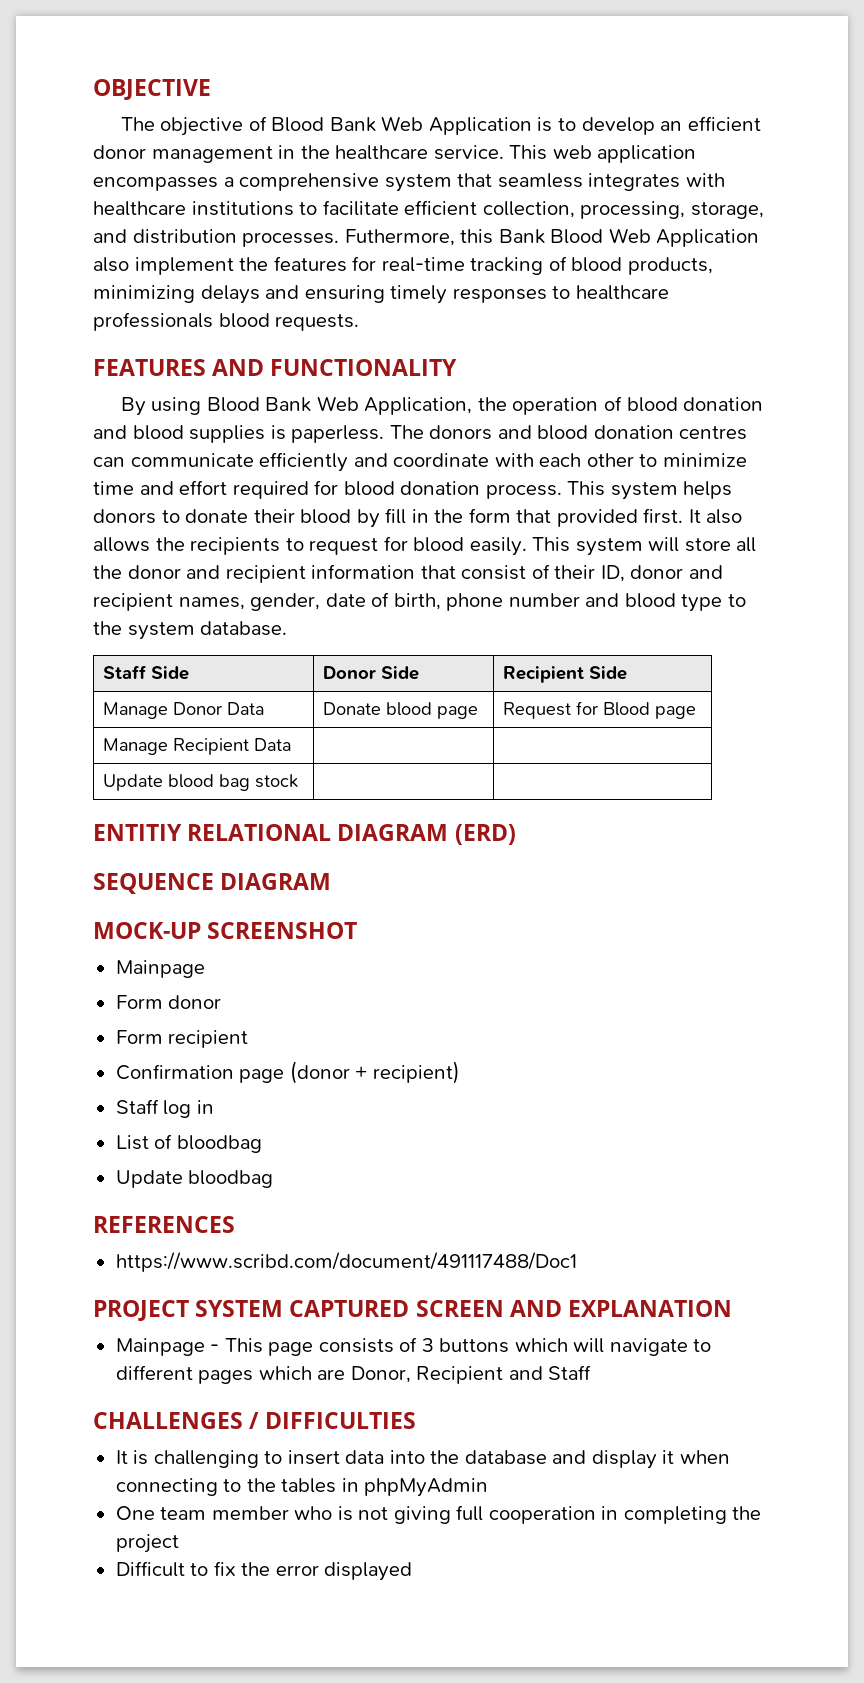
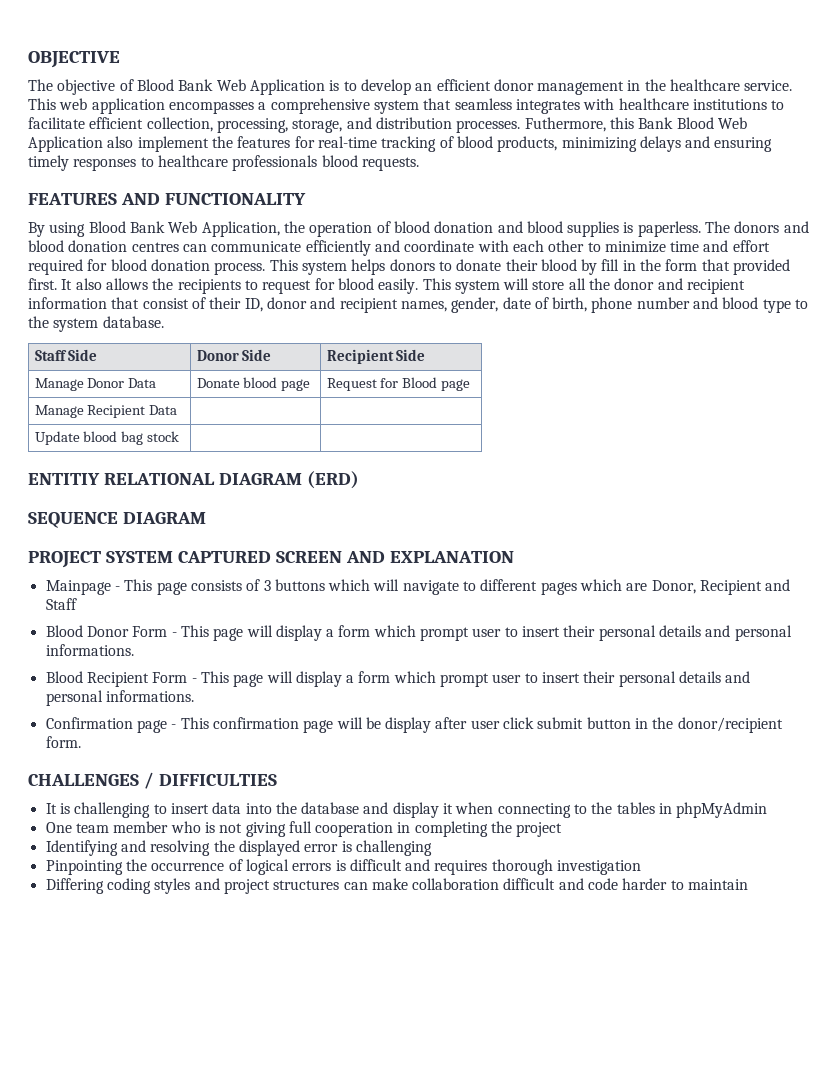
[93,922,358,939] [115,960,205,978] [115,995,222,1009] [115,1030,249,1048] [115,1061,460,1084] [115,1099,214,1118] [115,1134,262,1153] [115,1170,274,1188] [93,1216,235,1233] [115,1252,577,1272] // MOCK-UP SCREENSHOT // Mainpage // Form donor // Form recipient // Confirmation page (donor + recipient) // Staff log in // List of bloodbag // Update bloodbag // REFERENCES // https://www.scribd.com/document/491117488/Doc1 -> (206, 518) none
(592, 1372) none -> [45,625,792,641] [45,644,134,656] [45,671,751,687] [45,690,194,706] [45,717,783,733] [45,736,81,748] // Blood Donor Form - This page will display a form which prompt user to insert their personal details and personal informations. // Blood Recipient Form - This page will display a form which prompt user to insert their personal details and personal informations. // Confirmation page - This confirmation page will be display after user click submit button in the donor/recipient form.
[115,1561,413,1581] Difficult to fix the error displayed -> [45,840,432,856] [45,859,642,875] [45,878,749,894] Identifying and resolving the displayed error is challenging // Pinpointing the occurrence of logical errors is difficult and requires thorough investigation // Differing coding styles and project structures can make collaboration difficult and code harder to maintain

